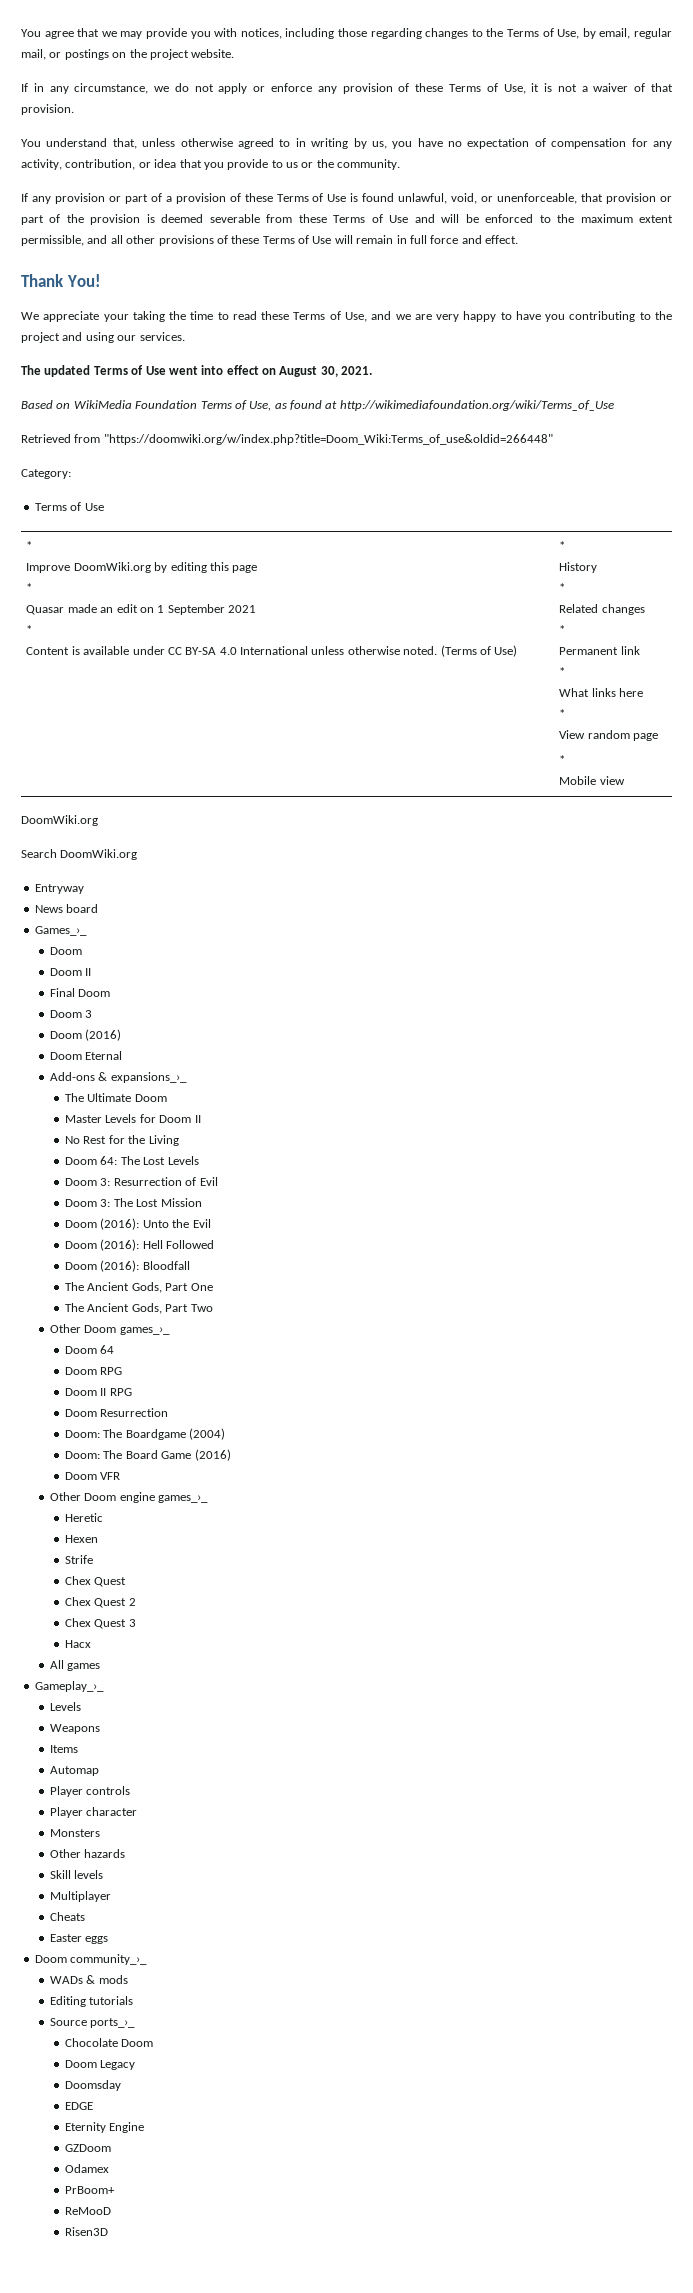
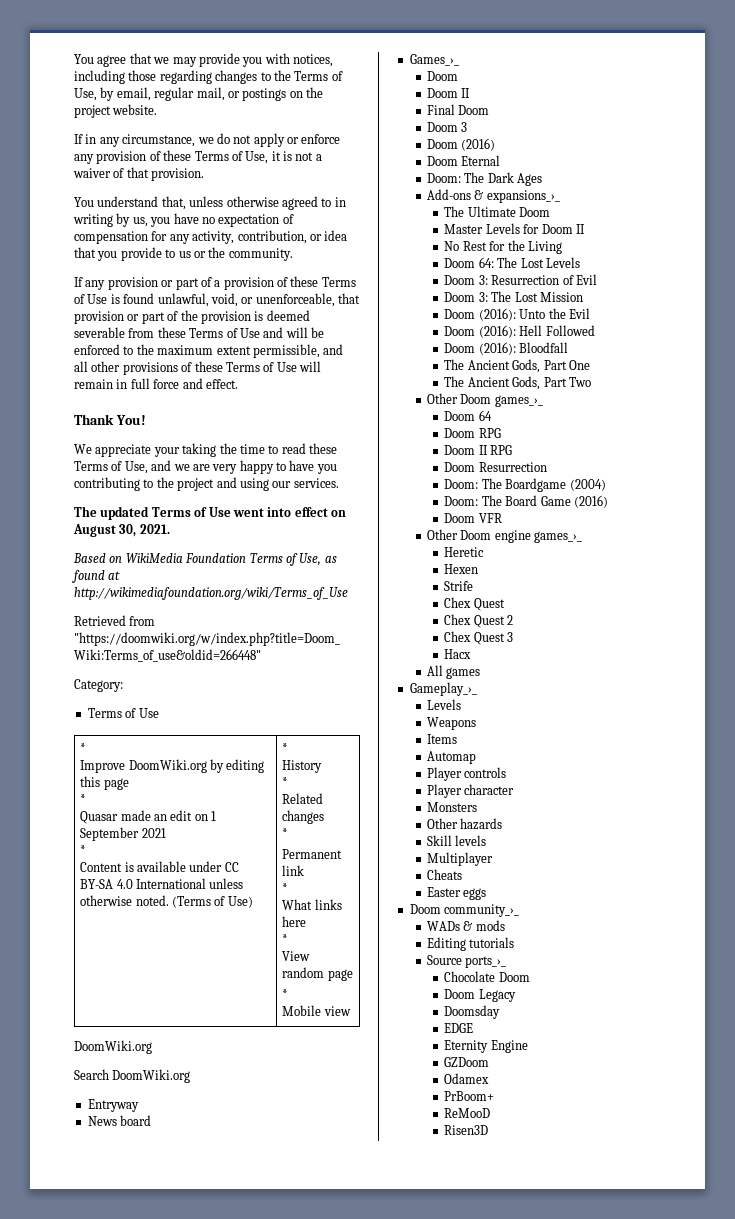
(123, 1055) none -> [427,172,543,186] // Doom: The Dark Ages

